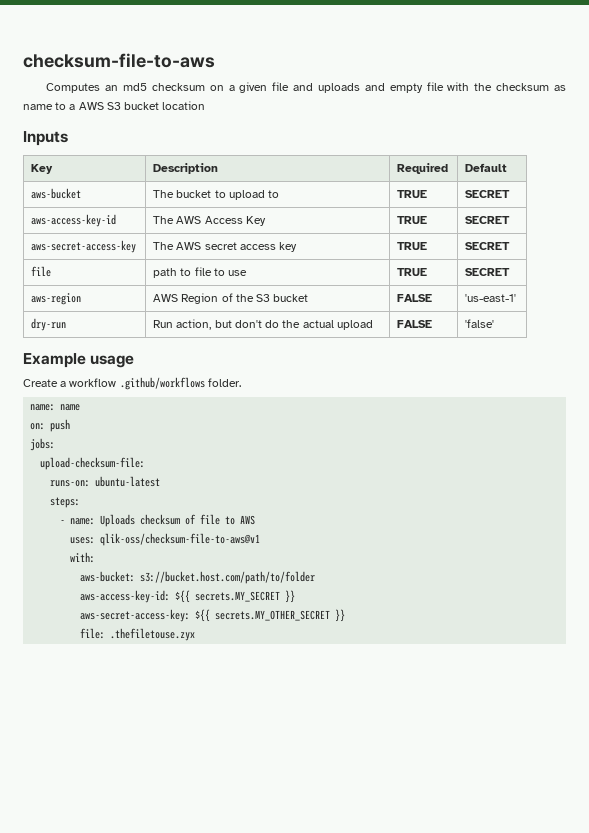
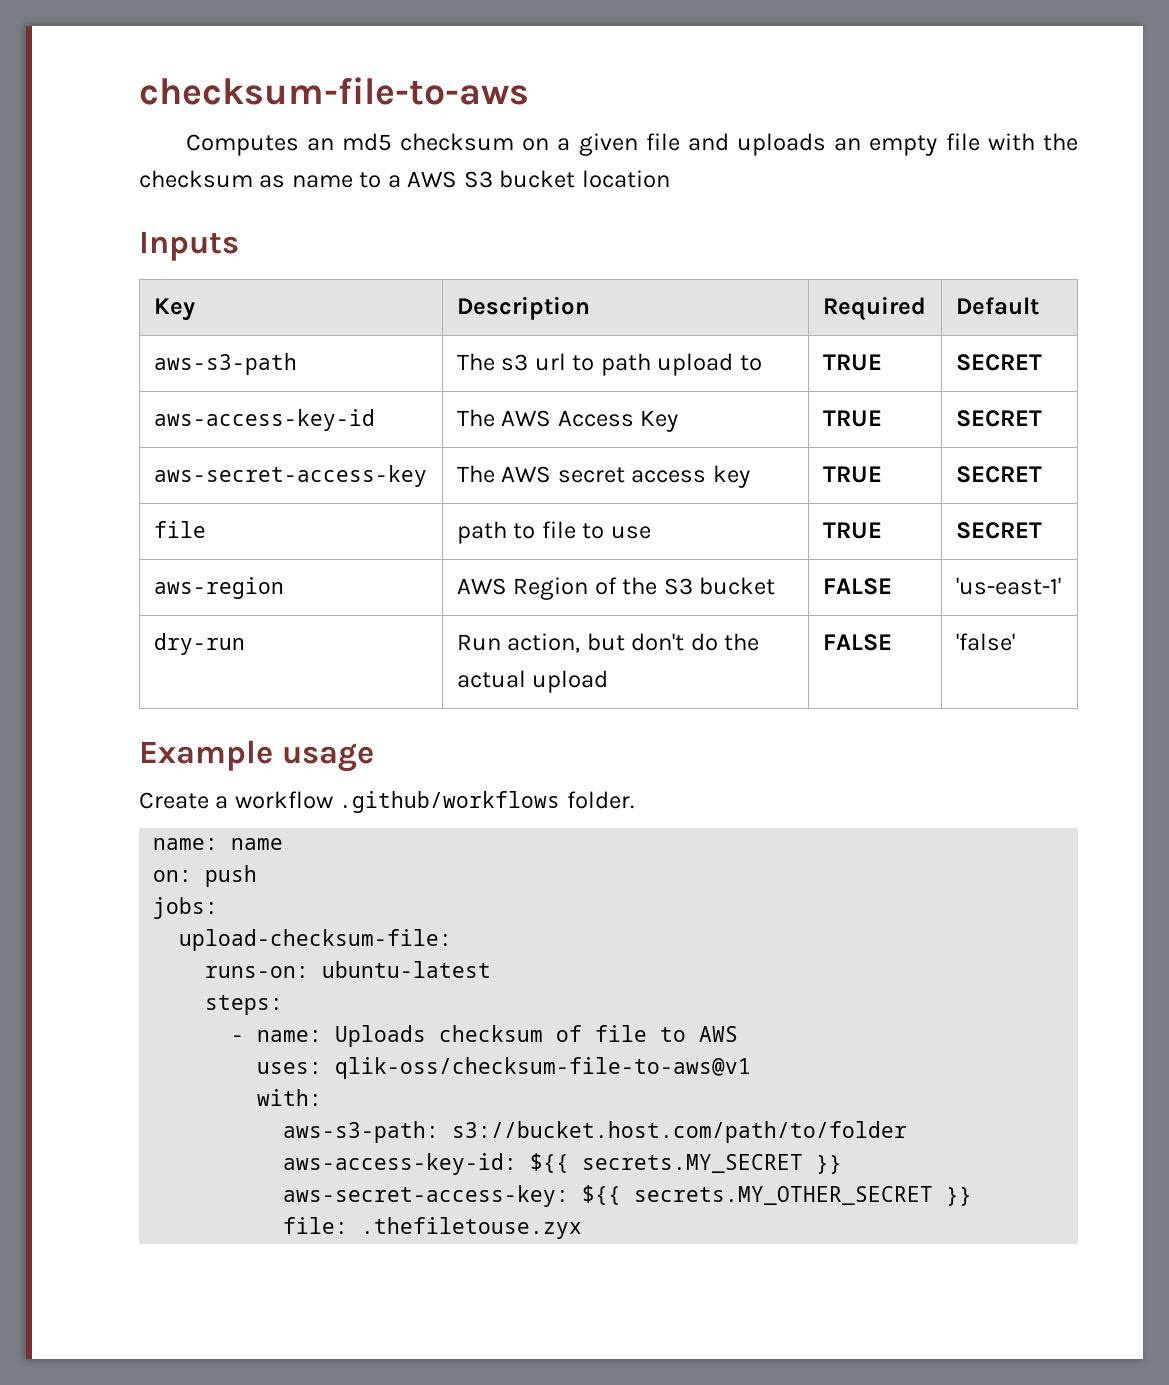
[364,83,385,91] and -> [834,138,862,151] an
[31,188,82,199] [153,190,226,198] aws-bucket | The bucket to -> [153,353,297,375] [456,353,651,376] aws-s3-path | The s3 url to path
[80,571,136,582] aws-bucket: -> [283,1121,440,1143] aws-s3-path:

